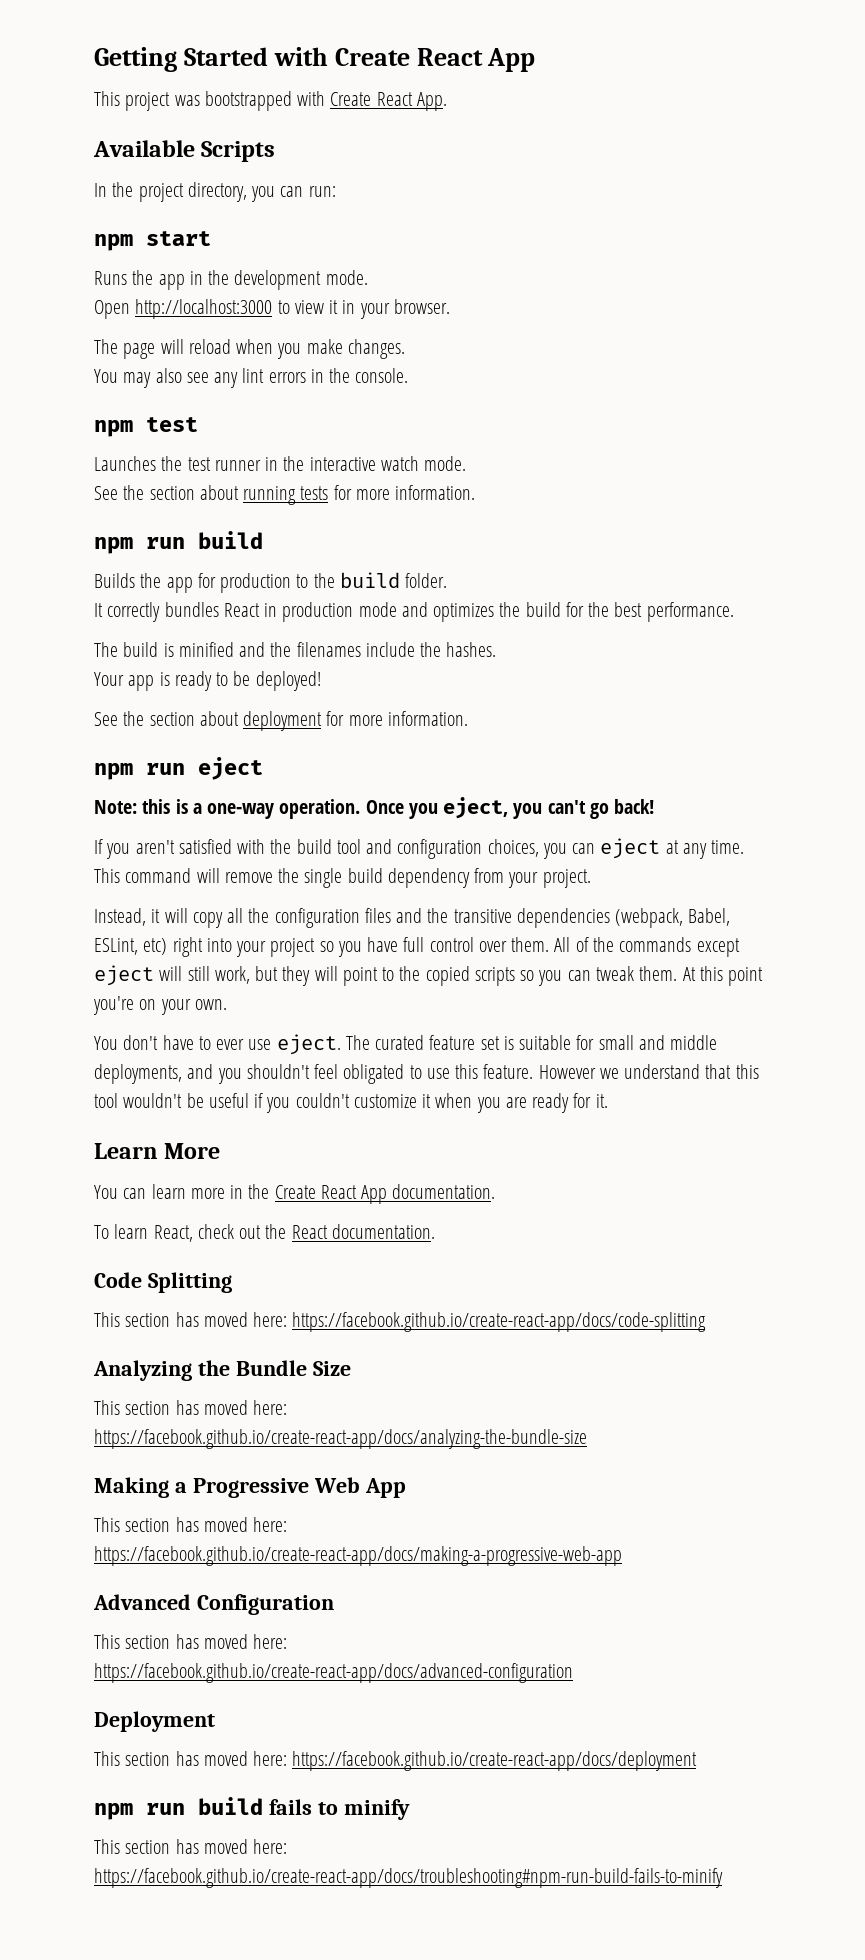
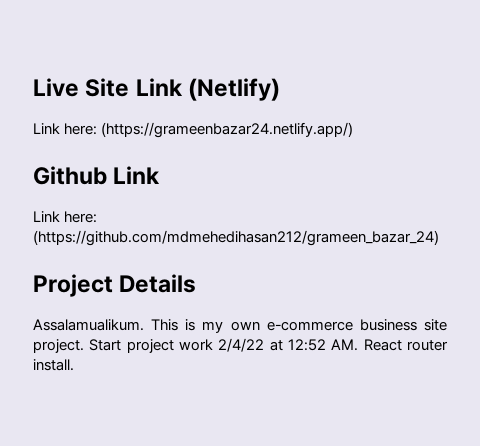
[94,47,536,72] [94,91,447,111] [93,140,276,162] [94,182,336,202] [94,231,211,251] [94,270,368,290] [94,299,450,319] [94,339,405,359] [94,368,409,388] [94,417,198,437] [94,456,467,471] [94,485,476,505] [94,531,263,554] [94,572,448,593] [94,602,734,622] [94,642,497,657] [94,671,321,691] [94,711,468,731] [94,757,263,780] [94,797,655,819] [94,838,745,859] [94,868,591,888] [94,908,731,928] [94,937,740,957] [94,965,764,986] [93,996,227,1015] [94,1034,718,1055] [94,1064,759,1084] [94,1093,608,1113] [94,1143,221,1159] [94,1184,496,1204] [94,1224,435,1242] [94,1272,232,1293] [94,1312,707,1332] [93,1360,351,1381] [94,1400,288,1415] [94,1429,587,1449] [94,1477,406,1498] [94,1517,288,1532] [94,1546,622,1566] [93,1594,334,1615] [94,1634,288,1649] [94,1663,573,1683] [94,1711,215,1732] [94,1751,698,1771] [94,1797,410,1820] [94,1839,288,1854] [94,1868,723,1888] Getting Started with Create React App // This project was bootstrapped with Create React App. // Available Scripts // In the project directory, you can run: // npm start // Runs the app in the development mode. // Open http://localhost:3000 to view it in your browser. // The page will reload when you make changes. // You may also see any lint errors in the console. // npm test // Launches the test runner in the interactive watch mode. // See the section about running tests for more information. // npm run build // Builds the app for production to the build folder. // It correctly bundles React in production mode and optimizes the build for the best performance. // The build is minified and the filenames include the hashes. // Your app is ready to be deployed! // See the section about deployment for more information. // npm run eject // Note: this is a one-way operation. Once you eject, you can't go back! // If you aren't satisfied with the build tool and configuration choices, you can eject at any time. This command will remove the single build dependency from your project. // Instead, it will copy all the configuration files and the transitive dependencies (webpack, Babel, ESLint, etc) right into your project so you have full control over them. All of the commands except eject will still work, but they will point to the copied scripts so you can tweak them. At this point you're on your own. // You don't have to ever use eject. The curated feature set is suitable for small and middle deployments, and you shouldn't feel obligated to use this feature. However we understand that this tool wouldn't be useful if you couldn't customize it when you are ready for it. // Learn More // You can learn more in the Create React App documentation. // To learn React, check out the React documentation. // Code Splitting // This section has moved here: https://facebook.github.io/create-react-app/docs/code-splitting // Analyzing the Bundle Size // This section has moved here: https://facebook.github.io/create-react-app/docs/analyzing-the-bundle-size // Making a Progressive Web App // This section has moved here: https://facebook.github.io/create-react-app/docs/making-a-progressive-web-app // Advanced Configuration // This section has moved here: https://facebook.github.io/create-react-app/docs/advanced-configuration // Deployment // This section has moved here: https://facebook.github.io/create-react-app/docs/deployment // npm run build fails to minify // This section has moved here: https://facebook.github.io/create-react-app/docs/troubleshooting#npm-run-build-fails-to-minify -> [33,78,281,101] [33,122,354,138] [33,166,161,185] [33,211,98,223] [33,230,439,246] [33,274,197,297] [33,319,447,333] [33,338,448,353] [33,359,74,371] Live Site Link (Netlify) // Link here: (https://grameenbazar24.netlify.app/) // Github Link // Link here: (https://github.com/mdmehedihasan212/grameen_bazar_24) // Project Details // Assalamualikum. This is my own e-commerce business site project. Start project work 2/4/22 at 12:52 AM. React router install.

